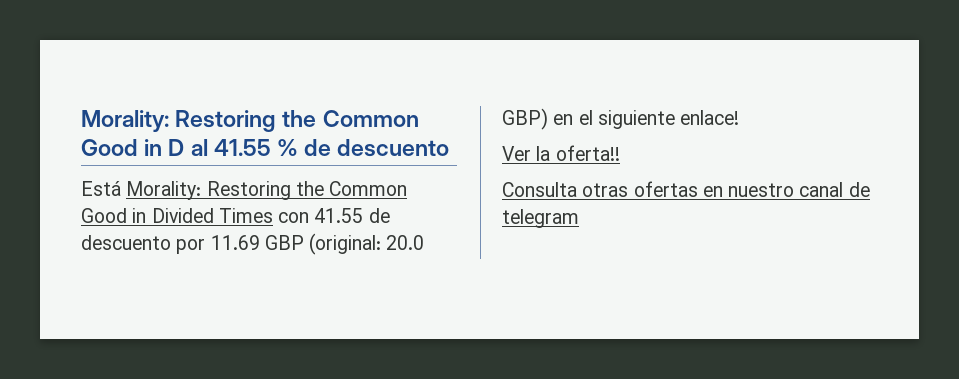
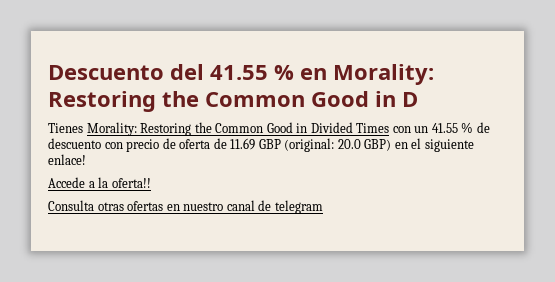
(81, 121) none -> [48,64,327,80] Descuento del 41.55 % en
[190,139,450,157] [81,181,121,196] al 41.55 % de descuento // Está -> [48,123,83,133] // Tienes
[314,208,390,223] [81,235,206,254] 41.55 de descuento por -> [414,122,490,133] [48,138,227,152] un 41.55 % de descuento con precio de oferta de
[502,146,531,161] Ver -> [48,177,95,188] Accede a

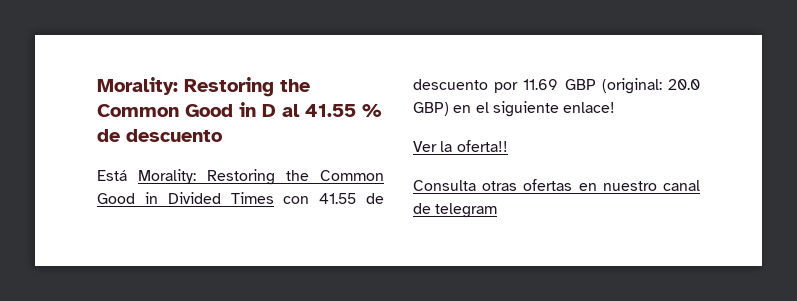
[48,64,327,80] Descuento del 41.55 % en -> (97, 86) none
[48,123,83,133] // Tienes -> [282,104,382,117] [97,129,222,142] [97,170,127,181] al 41.55 % de descuento // Está
[414,122,490,133] [48,138,227,152] un 41.55 % de descuento con precio de oferta de -> [319,193,384,204] [413,79,519,93] 41.55 de descuento por
[48,177,95,188] Accede a -> [413,141,437,152] Ver

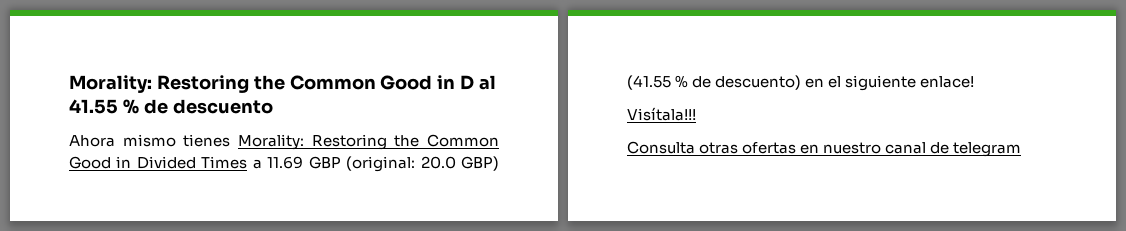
[97,170,127,181] Está -> [69,134,231,147] Ahora mismo tienes
[283,193,384,204] [413,79,519,93] con 41.55 de descuento por -> [252,159,262,169] a
(449, 109) none -> [627,75,802,90] (41.55 % de descuento)
[413,140,508,152] Ver la oferta!! -> [627,107,696,121] Visítala!!!

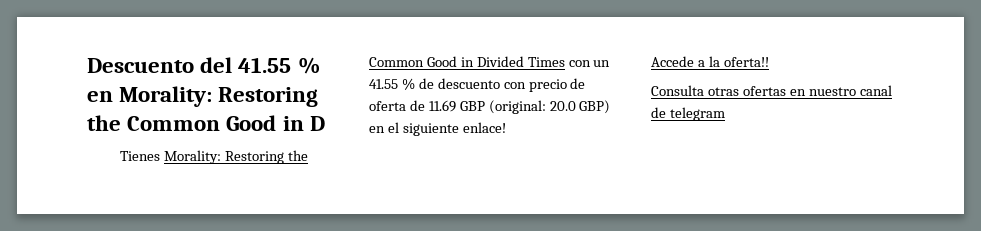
(69, 84) none -> [87,57,320,74] [87,91,113,102] Descuento del 41.55 % en
[479,75,497,90] [69,99,273,114] [69,134,231,147] al 41.55 % de descuento // Ahora mismo tienes -> [120,151,161,161] // Tienes
[252,159,262,169] a -> [568,60,611,67] [369,78,586,92] [369,100,425,111] con un 41.55 % de descuento con precio de oferta de
[627,75,802,90] (41.55 % de descuento) -> (611, 107) none
[627,107,696,121] Visítala!!! -> [651,56,769,67] Accede a la oferta!!

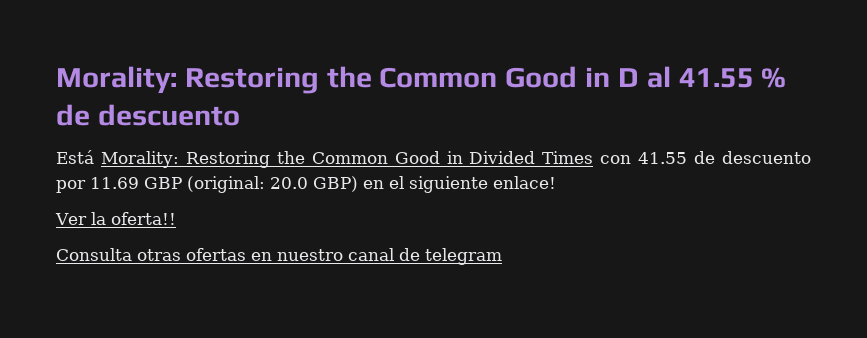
[87,57,320,74] [87,91,113,102] Descuento del 41.55 % en -> (56, 80) none
[120,151,161,161] // Tienes -> [646,66,787,88] [56,104,240,126] [56,150,94,164] al 41.55 % de descuento // Está
[593,60,611,67] [369,78,586,92] [369,100,425,111] un 41.55 % de descuento con precio de oferta de -> [638,151,811,164] [56,180,86,193] 41.55 de descuento por
[651,56,705,67] Accede a -> [55,213,87,225] Ver

